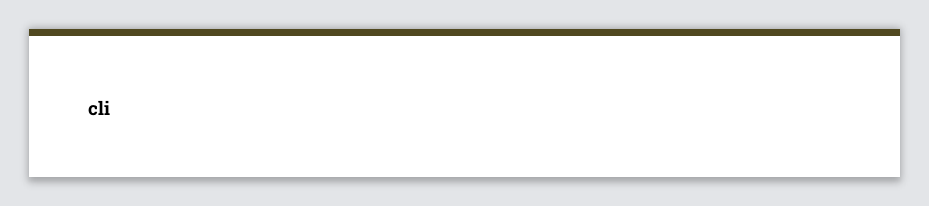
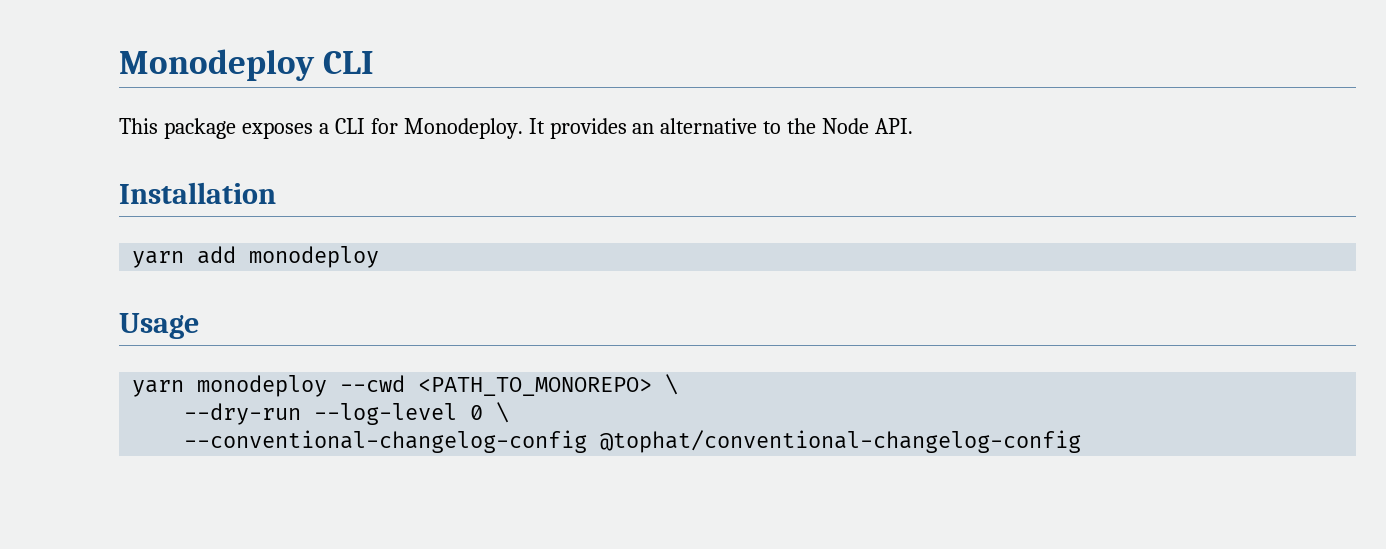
[88,100,110,116] cli -> [119,49,375,81] [119,118,914,139] [119,182,276,204] [132,246,380,268] [119,313,199,339] [132,374,679,397] [184,402,510,425] [184,430,1082,453] Monodeploy CLI // This package exposes a CLI for Monodeploy. It provides an alternative to the Node API. // Installation // yarn add monodeploy // Usage // yarn monodeploy --cwd <PATH_TO_MONOREPO> \ // --dry-run --log-level 0 \ // --conventional-changelog-config @tophat/conventional-changelog-config

